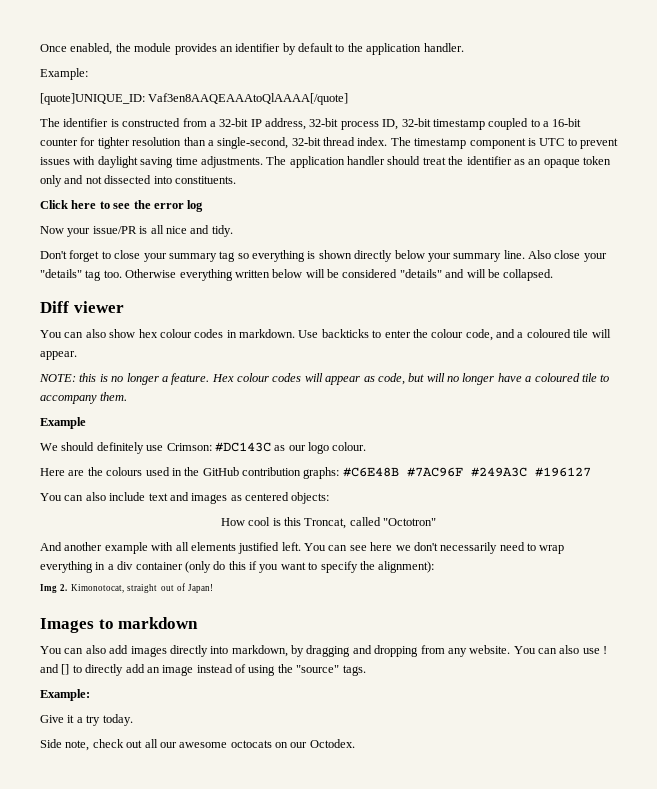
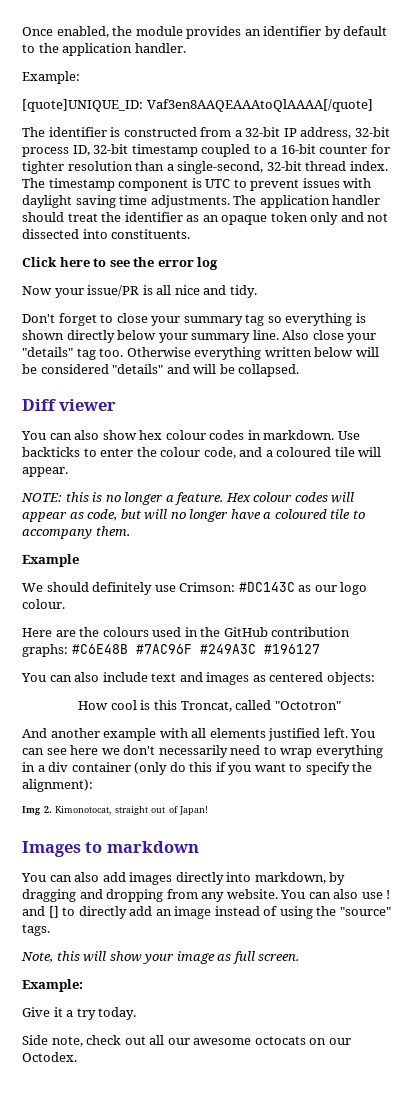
(366, 670) none -> [21,951,300,964] // Note, this will show your image as full screen.

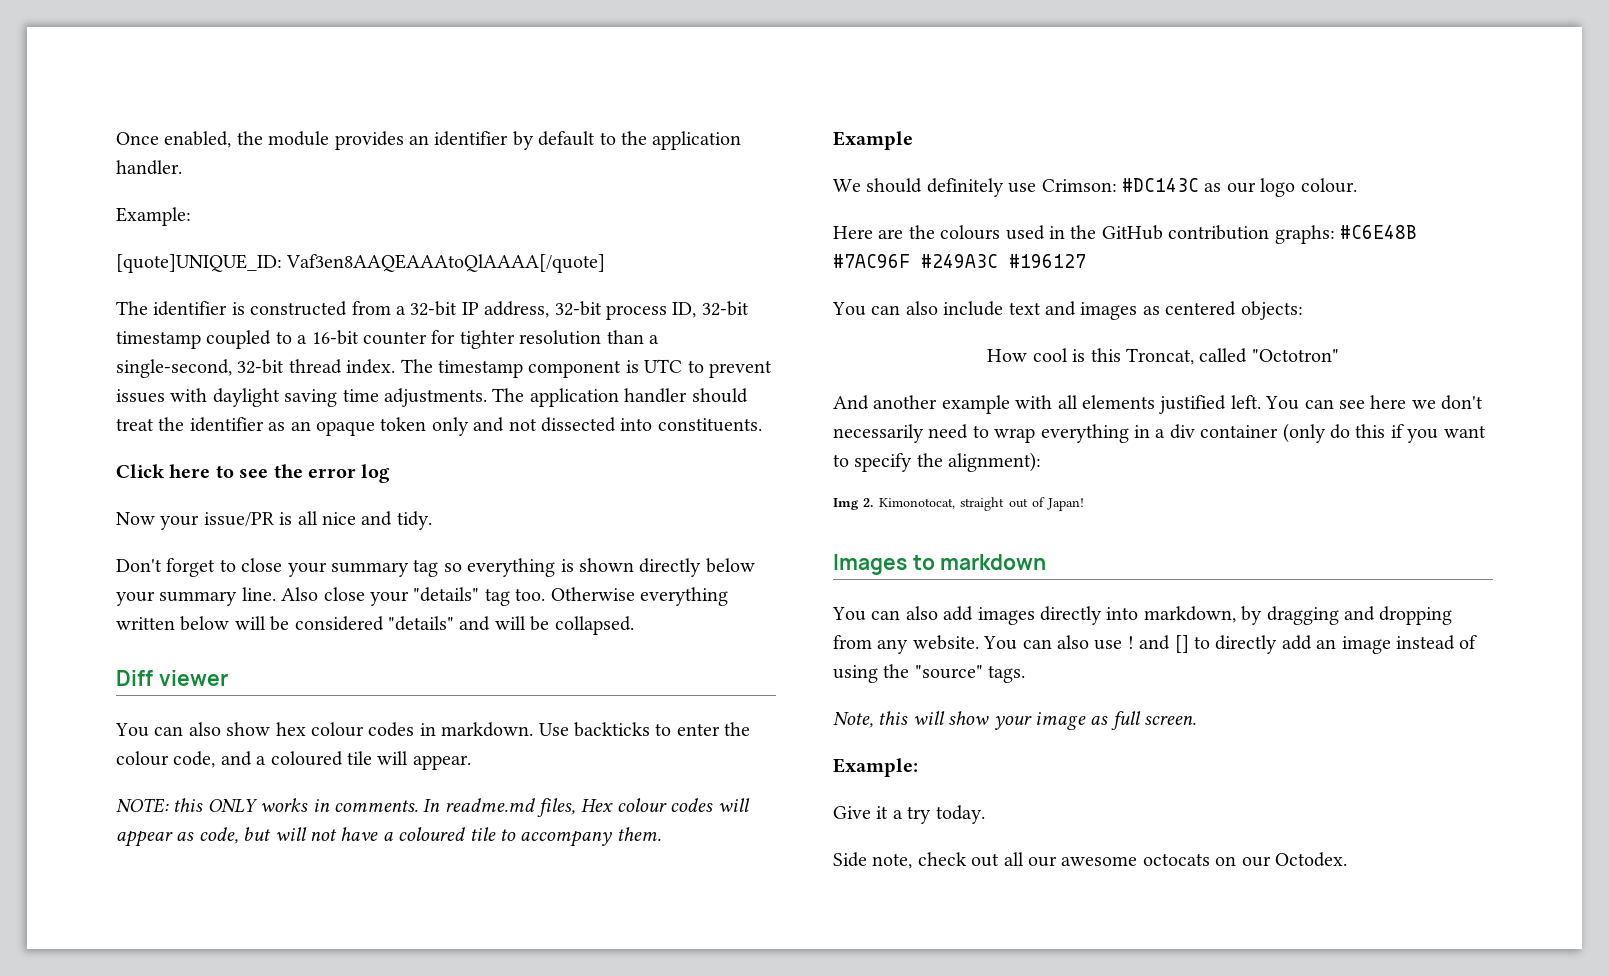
[92,492,224,505] is no longer a feature. -> [207,798,576,817] ONLY works in comments. In readme.md files,
[170,509,229,522] no longer -> [310,829,337,841] not

